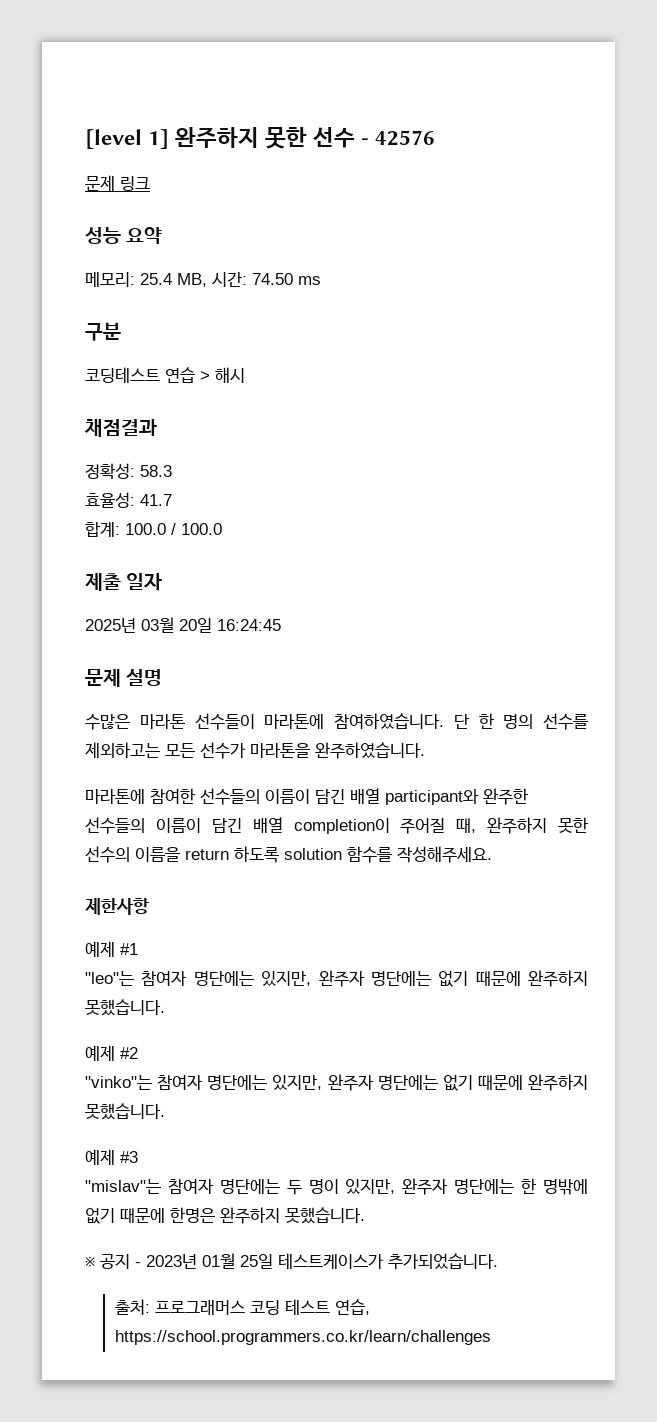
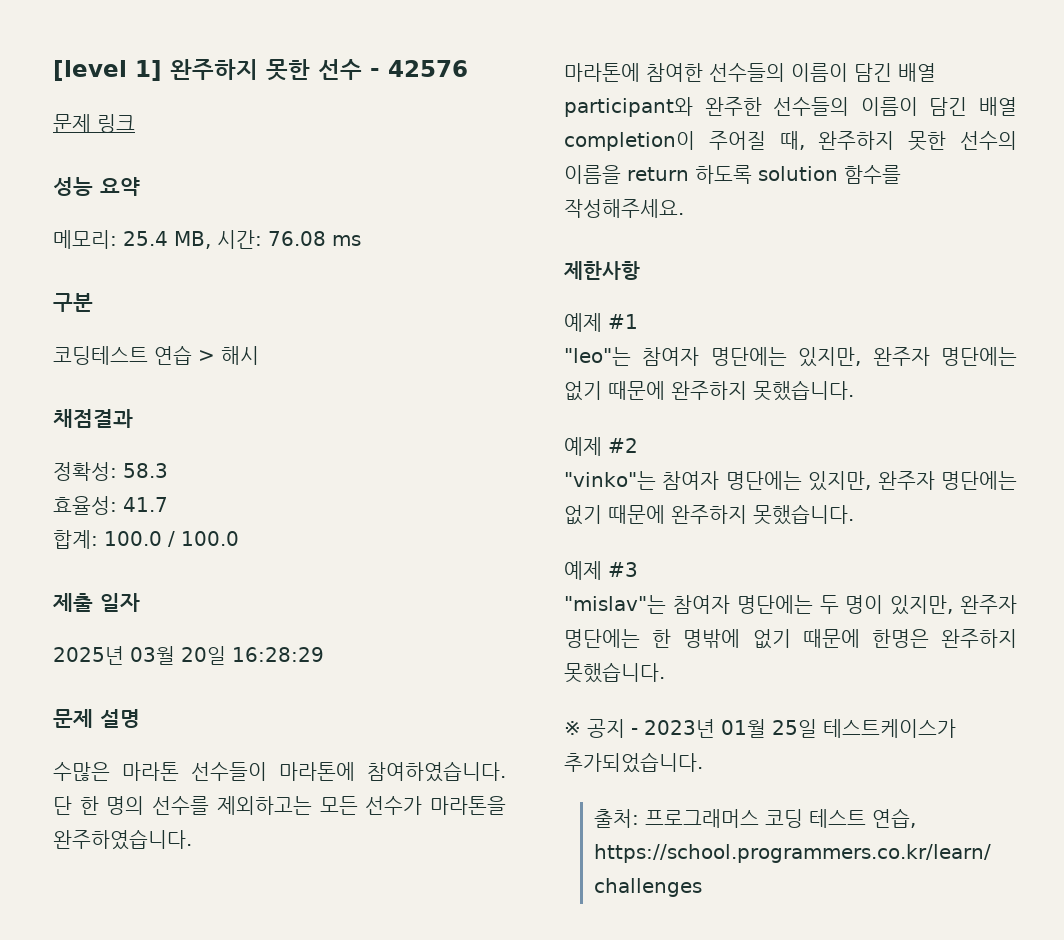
[252,273,293,285] 74.50 -> [268,231,326,246] 76.08
[217,619,281,631] 16:24:45 -> [232,647,324,662] 16:28:29

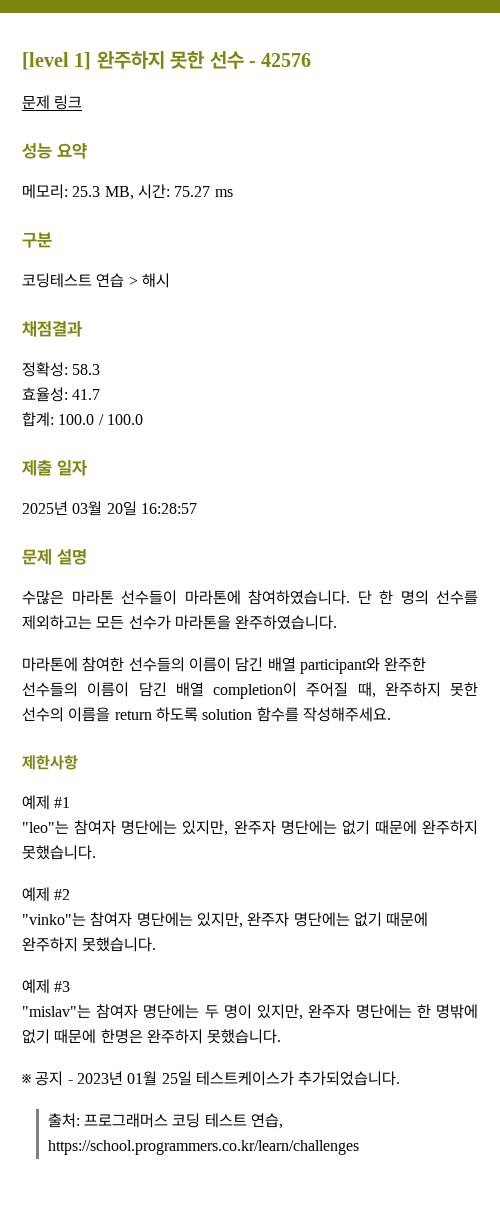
[123,231,168,246] 25.4 -> [72,186,101,197] 25.3
[268,231,326,246] 76.08 -> [174,186,211,197] 75.27
[232,647,324,662] 16:28:29 -> [140,503,197,514] 16:28:57

